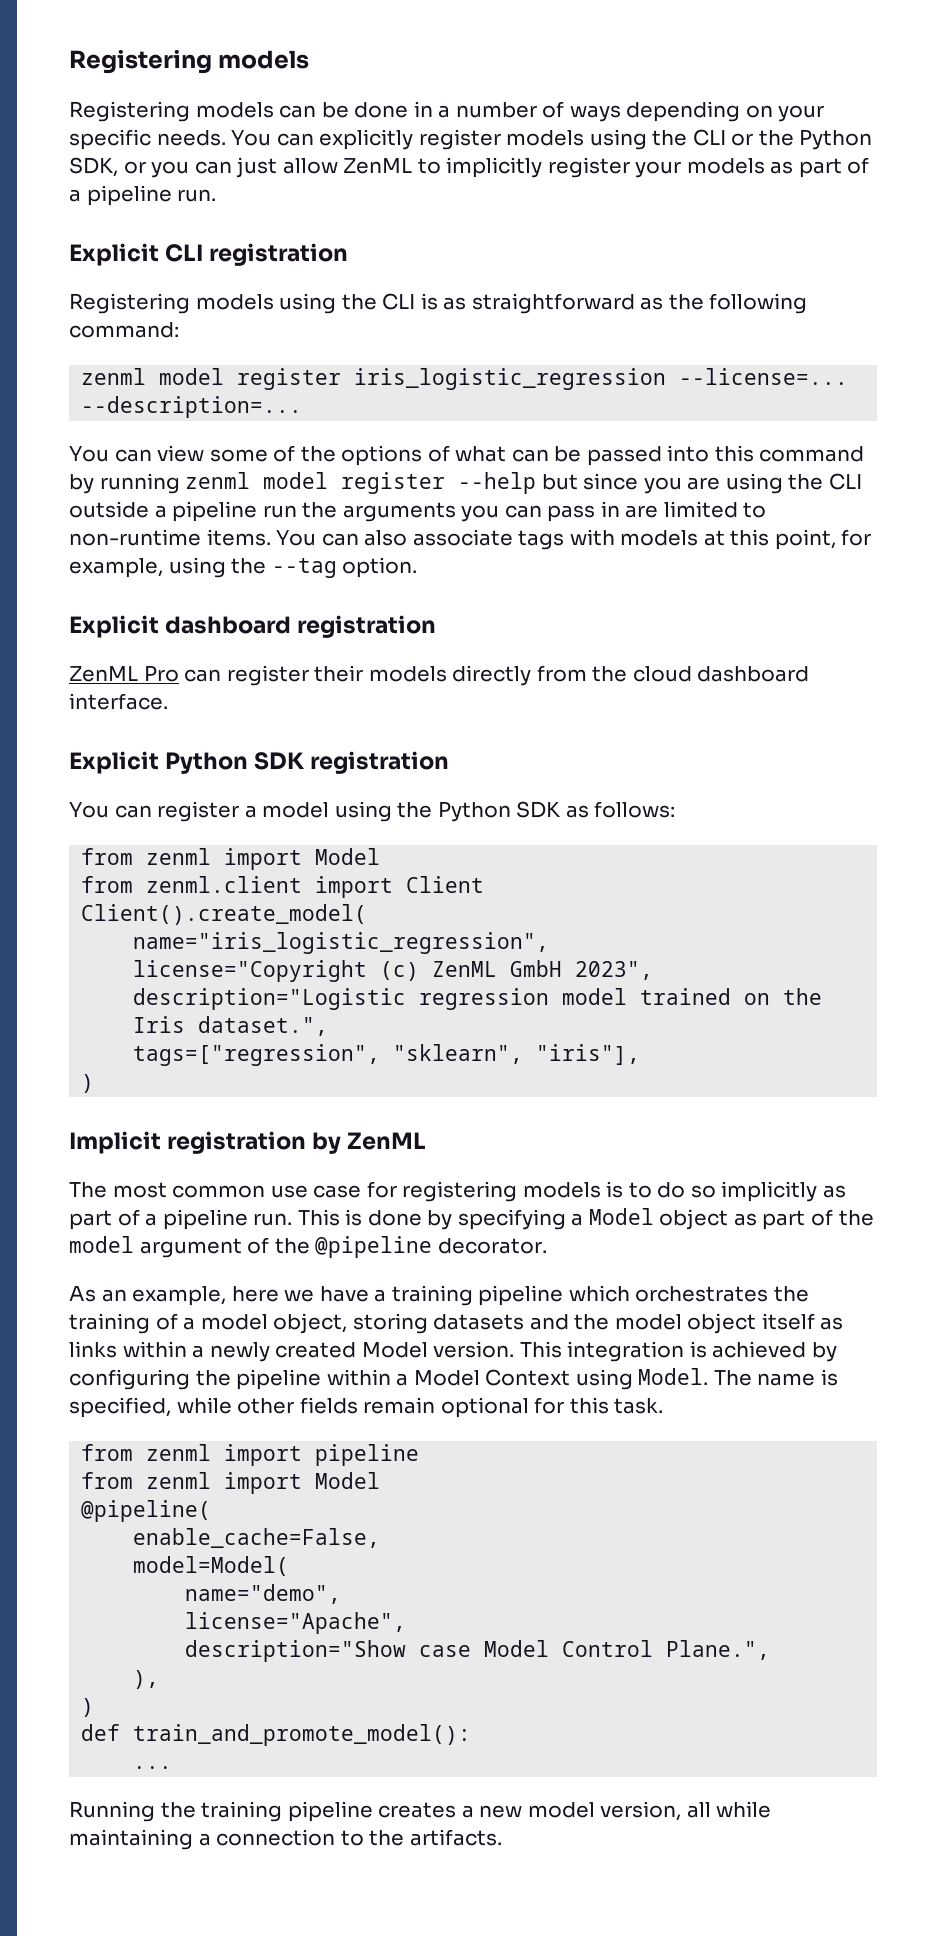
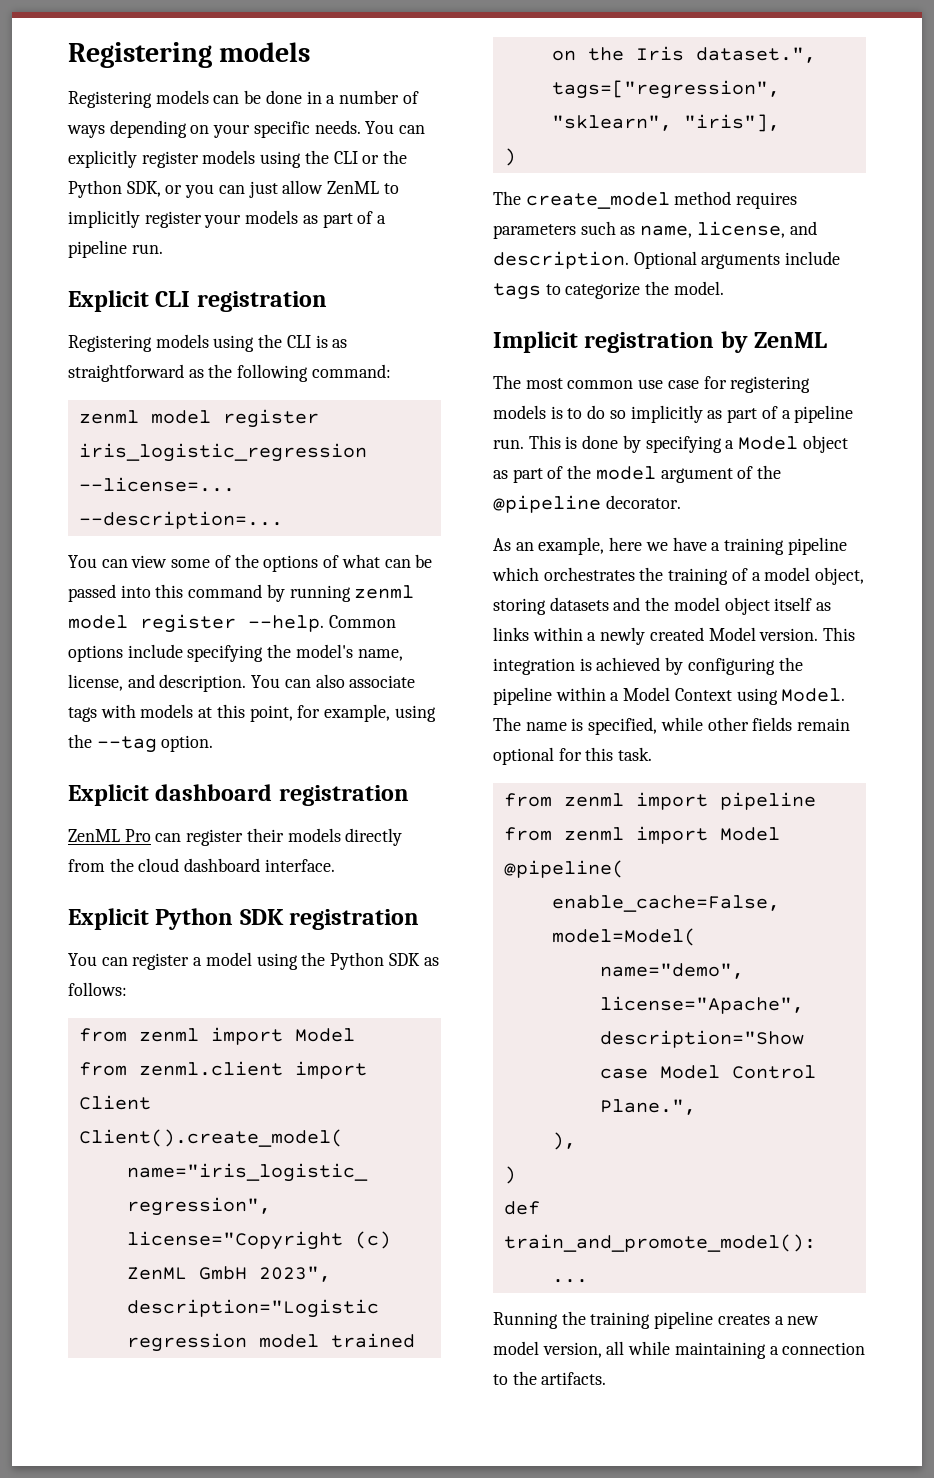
[458,472,862,494] [69,501,767,522] [69,529,271,546] --help but since you are using the CLI outside a pipeline run the arguments you can pass in are limited to non-runtime items. -> [248,615,396,632] [68,644,403,662] [68,674,247,692] --help. Common options include specifying the model's name, license, and description.
(95, 1083) none -> [493,191,798,209] [493,221,817,239] [493,251,841,269] [493,281,724,300] // The create_model method requires parameters such as name, license, and description. Optional arguments include tags to categorize the model.

